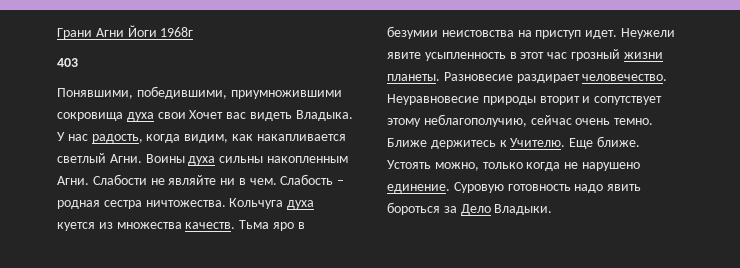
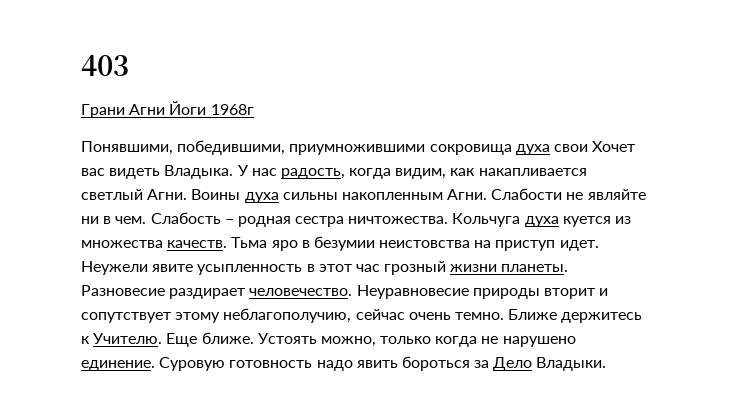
(57, 33) none -> [81,55,129,76] 403 //
[57,58,78,67] // 403 -> (254, 109) none

